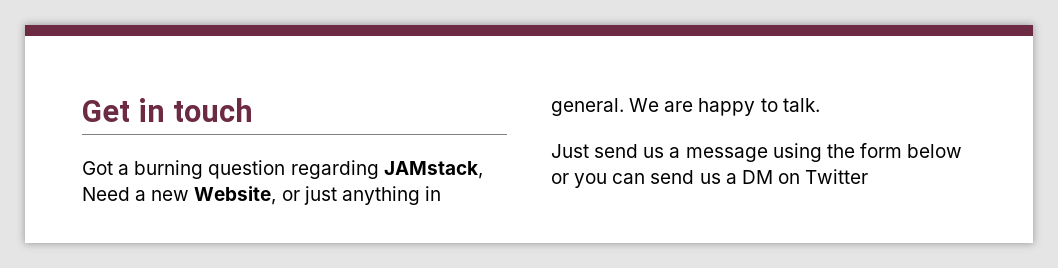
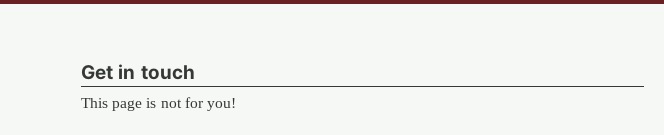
[82,160,483,179] [82,186,441,205] [551,98,820,116] [551,143,963,162] [551,169,869,188] Got a burning question regarding JAMstack, Need a new Website, or just anything in general. We are happy to talk. // Just send us a message using the form below or you can send us a DM on Twitter -> [81,97,236,111] This page is not for you!

